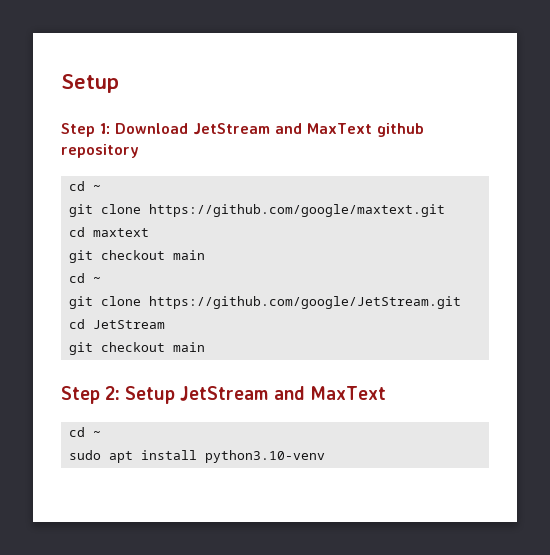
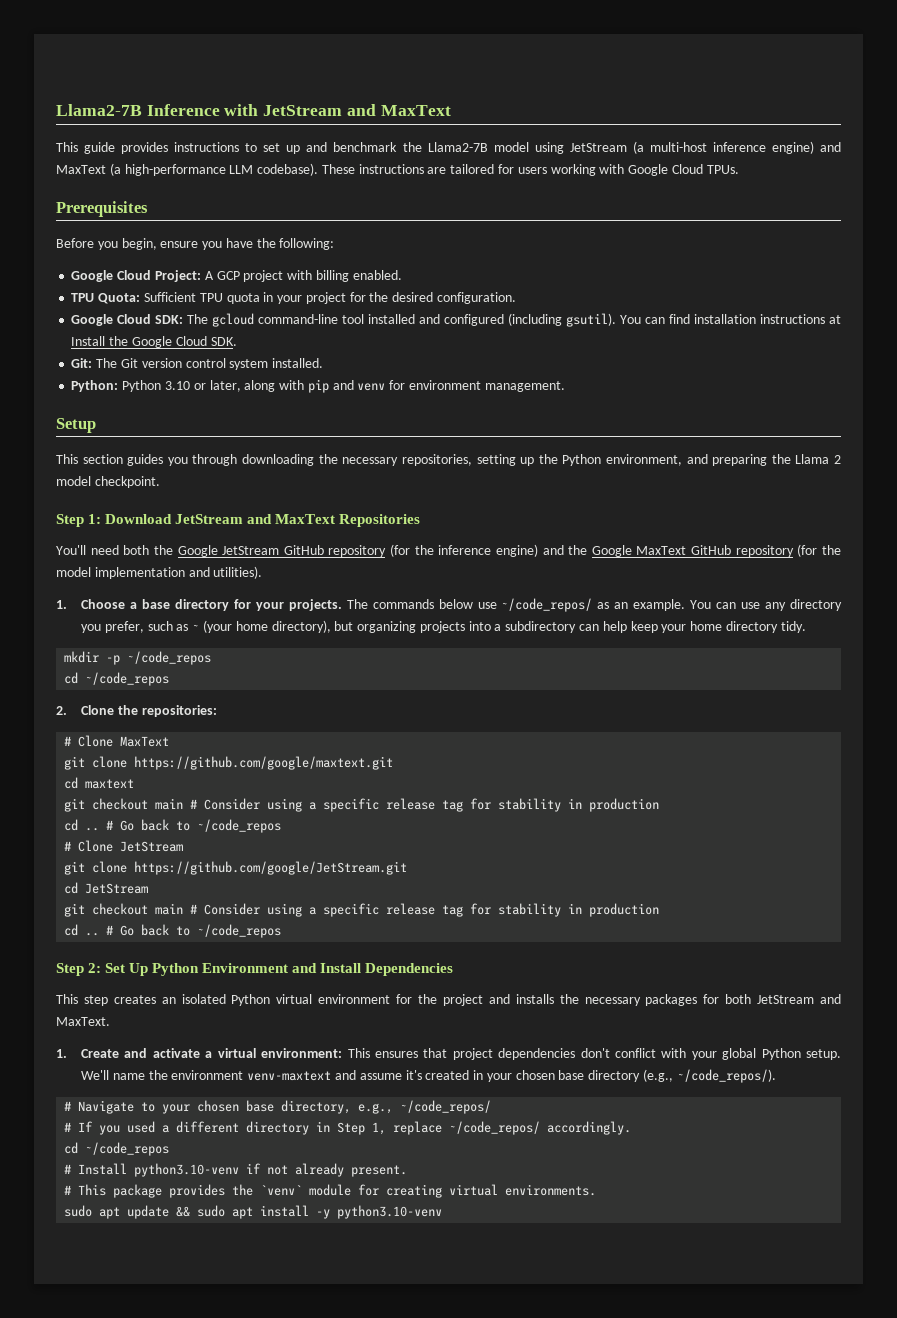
[61,74,119,93] Setup -> [56,104,451,116] [56,141,841,154] [56,163,739,176] [56,201,148,217] [56,238,335,250] [71,270,402,282] [71,292,516,304] [71,313,842,327] [71,336,237,348] [71,358,324,370] [71,379,565,393] [56,418,96,433] [56,454,841,466] [56,476,160,488] Llama2-7B Inference with JetStream and MaxText // This guide provides instructions to set up and benchmark the Llama2-7B model using JetStream (a multi-host inference engine) and MaxText (a high-performance LLM codebase). These instructions are tailored for users working with Google Cloud TPUs. // Prerequisites // Before you begin, ensure you have the following: // Google Cloud Project: A GCP project with billing enabled. // TPU Quota: Sufficient TPU quota in your project for the desired configuration. // Google Cloud SDK: The gcloud command-line tool installed and configured (including gsutil). You can find installation instructions at Install the Google Cloud SDK. // Git: The Git version control system installed. // Python: Python 3.10 or later, along with pip and venv for environment management. // Setup // This section guides you through downloading the necessary repositories, setting up the Python environment, and preparing the Llama 2 model checkpoint.
[376,123,424,137] [61,144,139,158] [69,181,102,191] github repository // cd ~ -> [339,514,421,527] [56,544,842,557] [56,566,263,579] [56,598,842,612] [81,620,806,633] [64,651,212,665] [64,672,170,686] [56,705,217,717] [64,735,170,747] Repositories // You'll need both the Google JetStream GitHub repository (for the inference engine) and the Google MaxText GitHub repository (for the model implementation and utilities). // 1. Choose a base directory for your projects. The commands below use ~/code_repos/ as an example. You can use any directory you prefer, such as ~ (your home directory), but organizing projects into a subdirectory can help keep your home directory tidy. // mkdir -p ~/code_repos // cd ~/code_repos // 2. Clone the repositories: // # Clone MaxText
[69,273,102,283] // cd ~ -> [190,798,660,812] [64,819,282,833] [64,840,184,852] # Consider using a specific release tag for stability in production // cd .. # Go back to ~/code_repos // # Clone JetStream
[61,386,386,404] [69,427,102,437] [69,450,198,463] // Step 2: Setup JetStream and MaxText // cd ~ // sudo apt install -> [190,903,660,917] [64,924,282,938] [56,963,454,976] [56,994,841,1006] [56,1017,110,1026] [56,1048,842,1060] [81,1069,776,1083] [64,1100,492,1114] [64,1121,632,1135] [64,1142,170,1156] [64,1163,408,1177] [64,1184,597,1198] [64,1205,331,1219] # Consider using a specific release tag for stability in production // cd .. # Go back to ~/code_repos // Step 2: Set Up Python Environment and Install Dependencies // This step creates an isolated Python virtual environment for the project and installs the necessary packages for both JetStream and MaxText. // 1. Create and activate a virtual environment: This ensures that project dependencies don't conflict with your global Python setup. We'll name the environment venv-maxtext and assume it's created in your chosen base directory (e.g., ~/code_repos/). // # Navigate to your chosen base directory, e.g., ~/code_repos/ // # If you used a different directory in Step 1, replace ~/code_repos/ accordingly. // cd ~/code_repos // # Install python3.10-venv if not already present. // # This package provides the `venv` module for creating virtual environments. // sudo apt update && sudo apt install -y

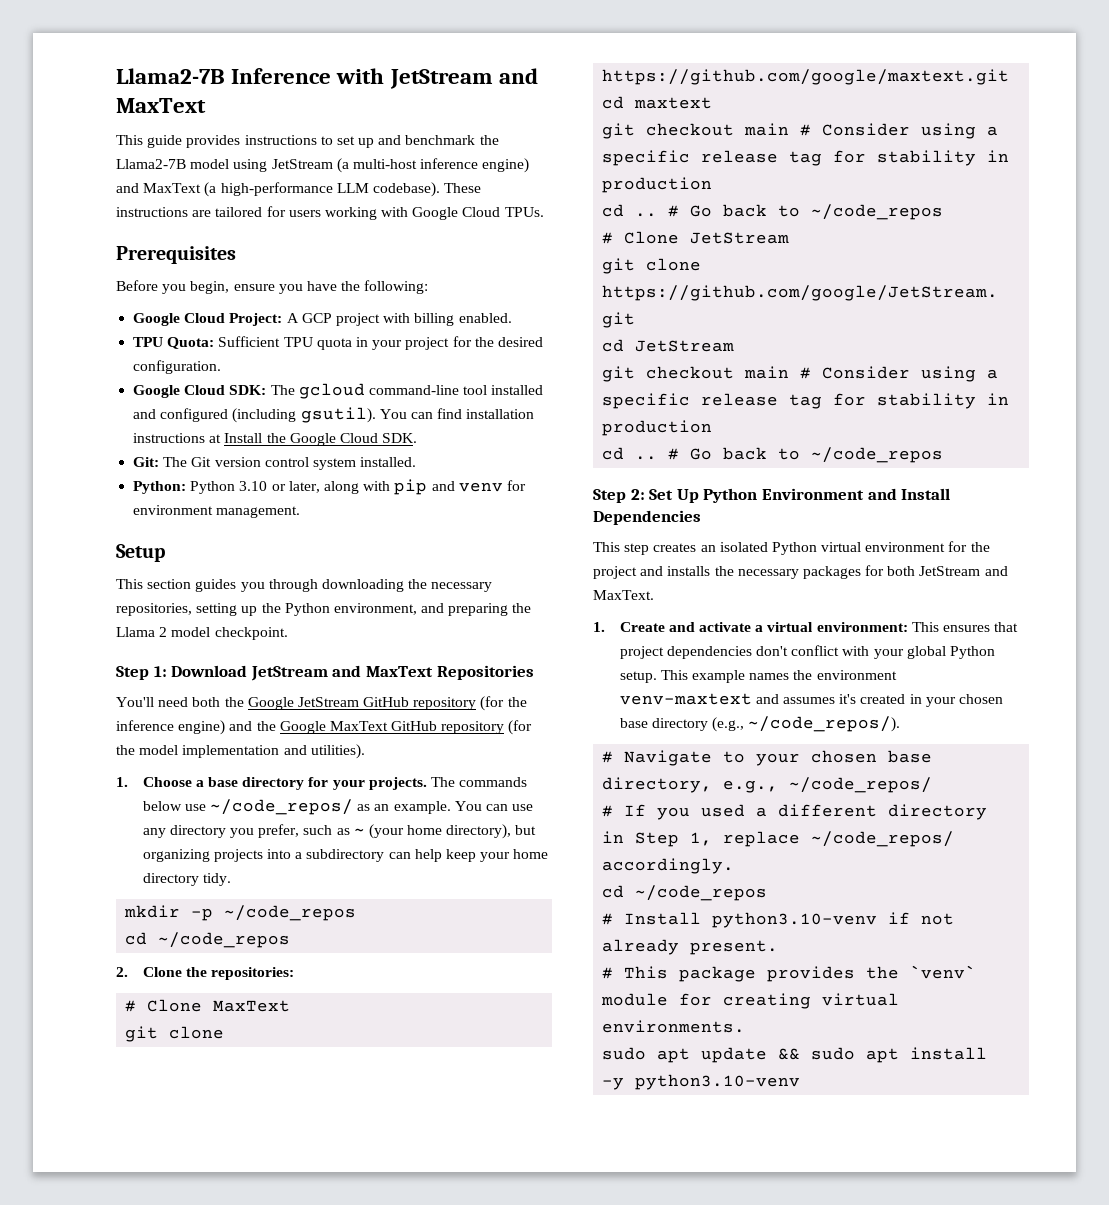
[81,1070,145,1080] We'll name -> [660,670,790,683] This example names
[359,1073,402,1080] assume -> [782,697,835,704] assumes

